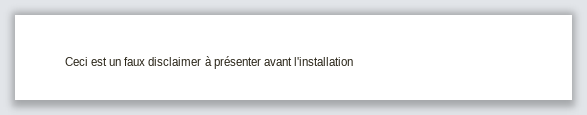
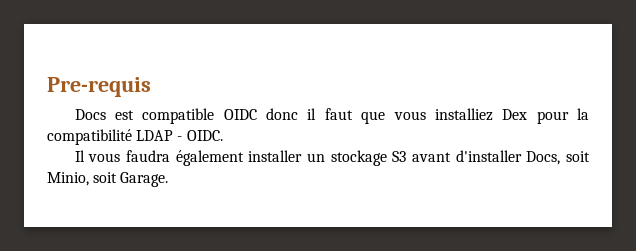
[65,56,353,69] Ceci est un faux disclaimer à présenter avant l'installation -> [47,77,151,97] [74,108,589,124] [47,129,223,145] [74,150,590,166] [47,172,169,187] Pre-requis // Docs est compatible OIDC donc il faut que vous installiez Dex pour la compatibilité LDAP - OIDC. // Il vous faudra également installer un stockage S3 avant d'installer Docs, soit Minio, soit Garage.

